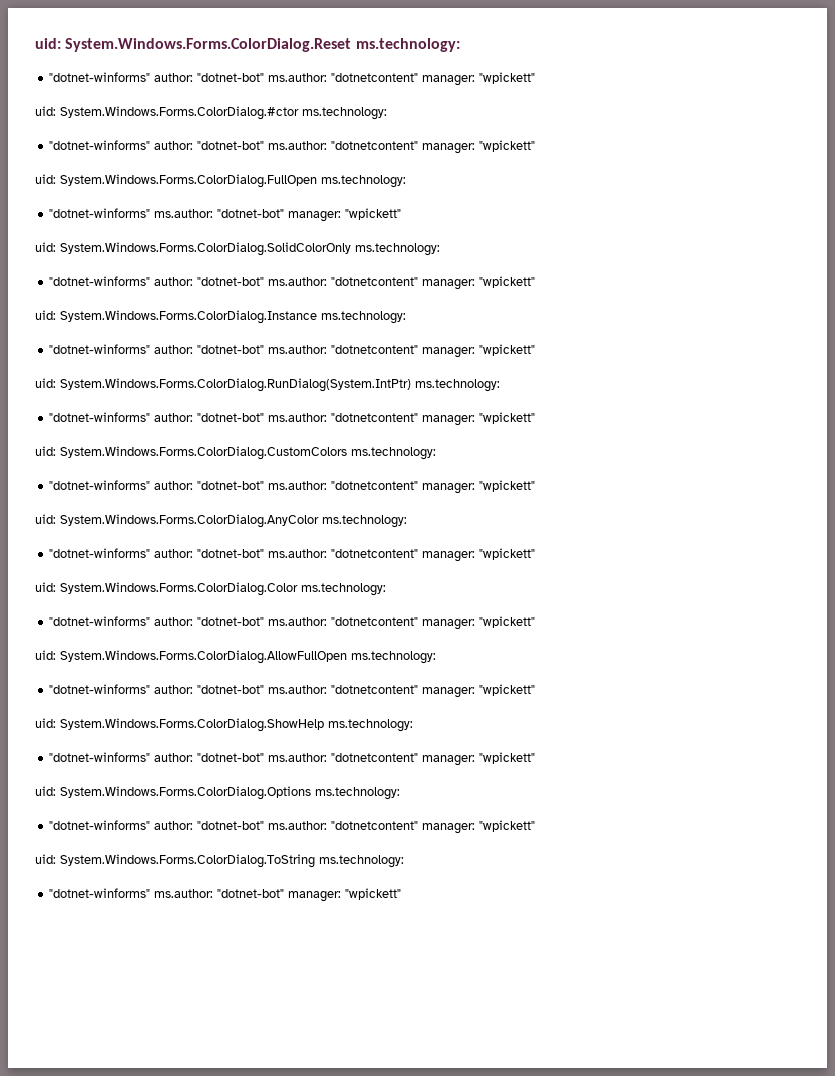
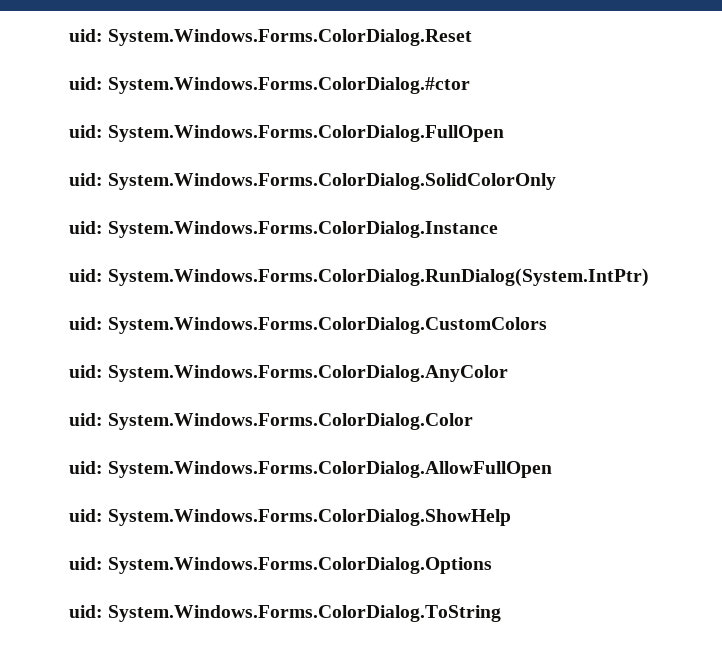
[355,38,460,52] [49,72,536,86] [35,106,387,120] [49,140,536,154] [35,174,406,188] [49,208,402,222] [35,242,440,256] [49,276,536,290] [35,310,406,324] [49,344,536,358] [35,378,500,392] [49,412,536,426] [35,446,436,460] [49,480,536,494] [35,514,407,528] [49,548,536,562] [35,582,386,596] [49,616,536,630] [35,650,436,664] [49,684,536,698] [35,718,413,732] [49,752,536,766] [35,786,400,800] [49,820,536,834] [35,854,404,868] [49,888,402,902] ms.technology: // "dotnet-winforms" author: "dotnet-bot" ms.author: "dotnetcontent" manager: "wpickett" // uid: System.Windows.Forms.ColorDialog.#ctor ms.technology: // "dotnet-winforms" author: "dotnet-bot" ms.author: "dotnetcontent" manager: "wpickett" // uid: System.Windows.Forms.ColorDialog.FullOpen ms.technology: // "dotnet-winforms" ms.author: "dotnet-bot" manager: "wpickett" // uid: System.Windows.Forms.ColorDialog.SolidColorOnly ms.technology: // "dotnet-winforms" author: "dotnet-bot" ms.author: "dotnetcontent" manager: "wpickett" // uid: System.Windows.Forms.ColorDialog.Instance ms.technology: // "dotnet-winforms" author: "dotnet-bot" ms.author: "dotnetcontent" manager: "wpickett" // uid: System.Windows.Forms.ColorDialog.RunDialog(System.IntPtr) ms.technology: // "dotnet-winforms" author: "dotnet-bot" ms.author: "dotnetcontent" manager: "wpickett" // uid: System.Windows.Forms.ColorDialog.CustomColors ms.technology: // "dotnet-winforms" author: "dotnet-bot" ms.author: "dotnetcontent" manager: "wpickett" // uid: System.Windows.Forms.ColorDialog.AnyColor ms.technology: // "dotnet-winforms" author: "dotnet-bot" ms.author: "dotnetcontent" manager: "wpickett" // uid: System.Windows.Forms.ColorDialog.Color ms.technology: // "dotnet-winforms" author: "dotnet-bot" ms.author: "dotnetcontent" manager: "wpickett" // uid: System.Windows.Forms.ColorDialog.AllowFullOpen ms.technology: // "dotnet-winforms" author: "dotnet-bot" ms.author: "dotnetcontent" manager: "wpickett" // uid: System.Windows.Forms.ColorDialog.ShowHelp ms.technology: // "dotnet-winforms" author: "dotnet-bot" ms.author: "dotnetcontent" manager: "wpickett" // uid: System.Windows.Forms.ColorDialog.Options ms.technology: // "dotnet-winforms" author: "dotnet-bot" ms.author: "dotnetcontent" manager: "wpickett" // uid: System.Windows.Forms.ColorDialog.ToString ms.technology: // "dotnet-winforms" ms.author: "dotnet-bot" manager: "wpickett" -> [69,77,471,94] [69,125,505,142] [69,173,557,190] [69,221,499,238] [69,268,650,287] [69,317,548,334] [69,365,509,382] [69,413,474,430] [69,461,553,478] [69,509,512,526] [69,557,493,574] [69,605,502,622] // uid: System.Windows.Forms.ColorDialog.#ctor // uid: System.Windows.Forms.ColorDialog.FullOpen // uid: System.Windows.Forms.ColorDialog.SolidColorOnly // uid: System.Windows.Forms.ColorDialog.Instance // uid: System.Windows.Forms.ColorDialog.RunDialog(System.IntPtr) // uid: System.Windows.Forms.ColorDialog.CustomColors // uid: System.Windows.Forms.ColorDialog.AnyColor // uid: System.Windows.Forms.ColorDialog.Color // uid: System.Windows.Forms.ColorDialog.AllowFullOpen // uid: System.Windows.Forms.ColorDialog.ShowHelp // uid: System.Windows.Forms.ColorDialog.Options // uid: System.Windows.Forms.ColorDialog.ToString

